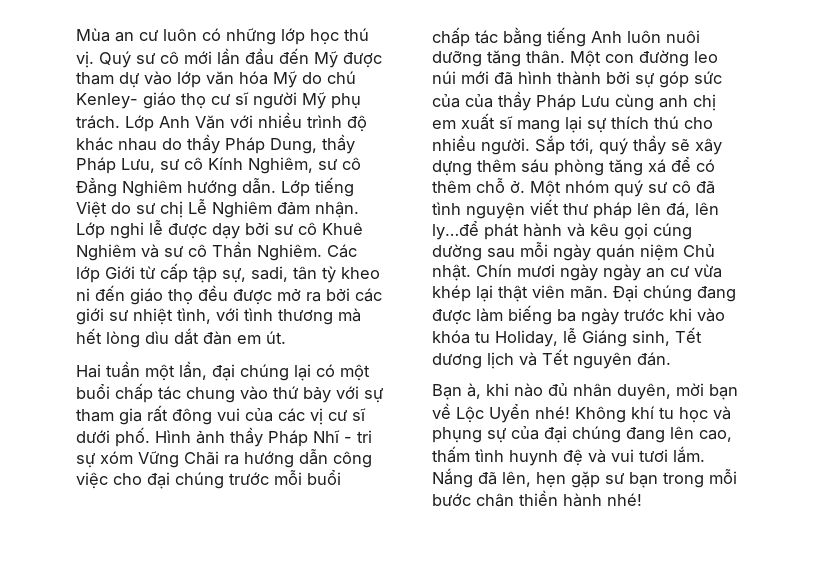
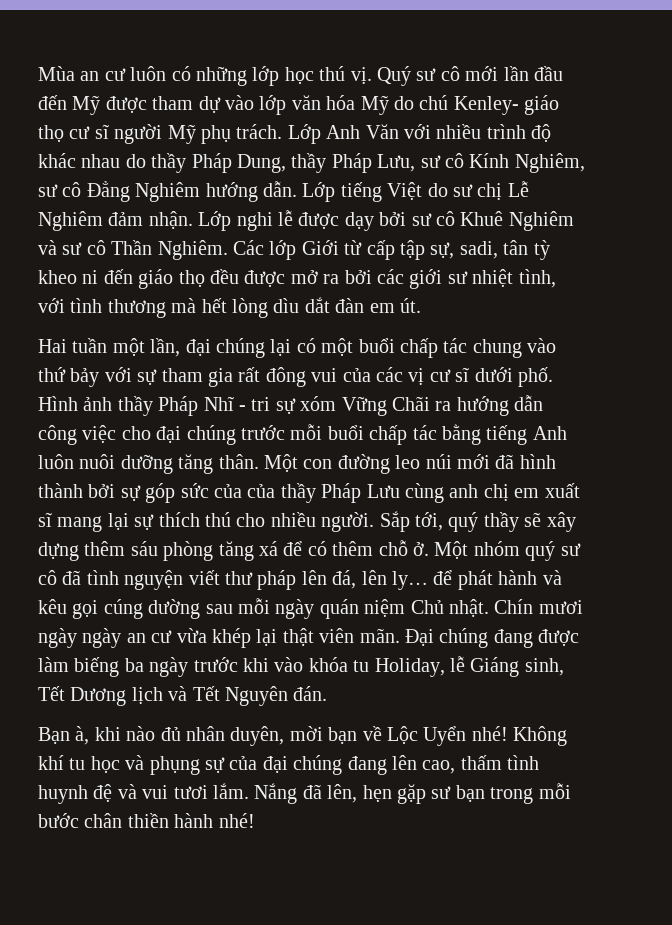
[432,221,479,240] ly…để -> [391,570,453,590] ly… để
[432,353,482,369] dương -> [70,687,127,706] Dương
[573,352,632,369] nguyên -> [225,686,288,706] Nguyên

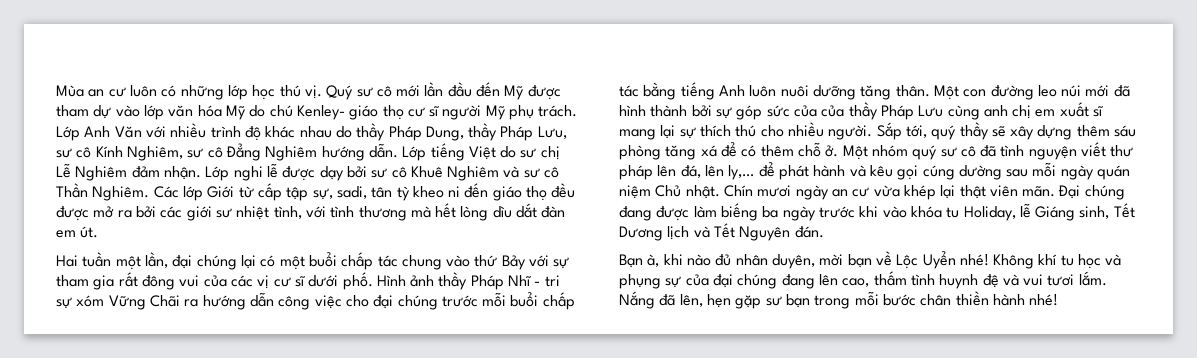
[70,368,100,387] bảy -> [501,255,526,270] Bảy
[391,571,428,590] ly… -> [728,165,755,180] ly,…
[82,628,122,648] ngày -> (829, 192) none

